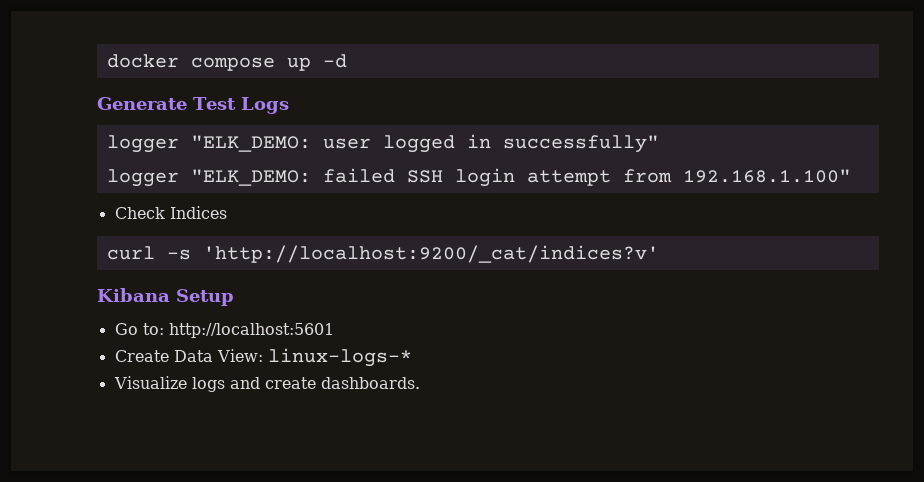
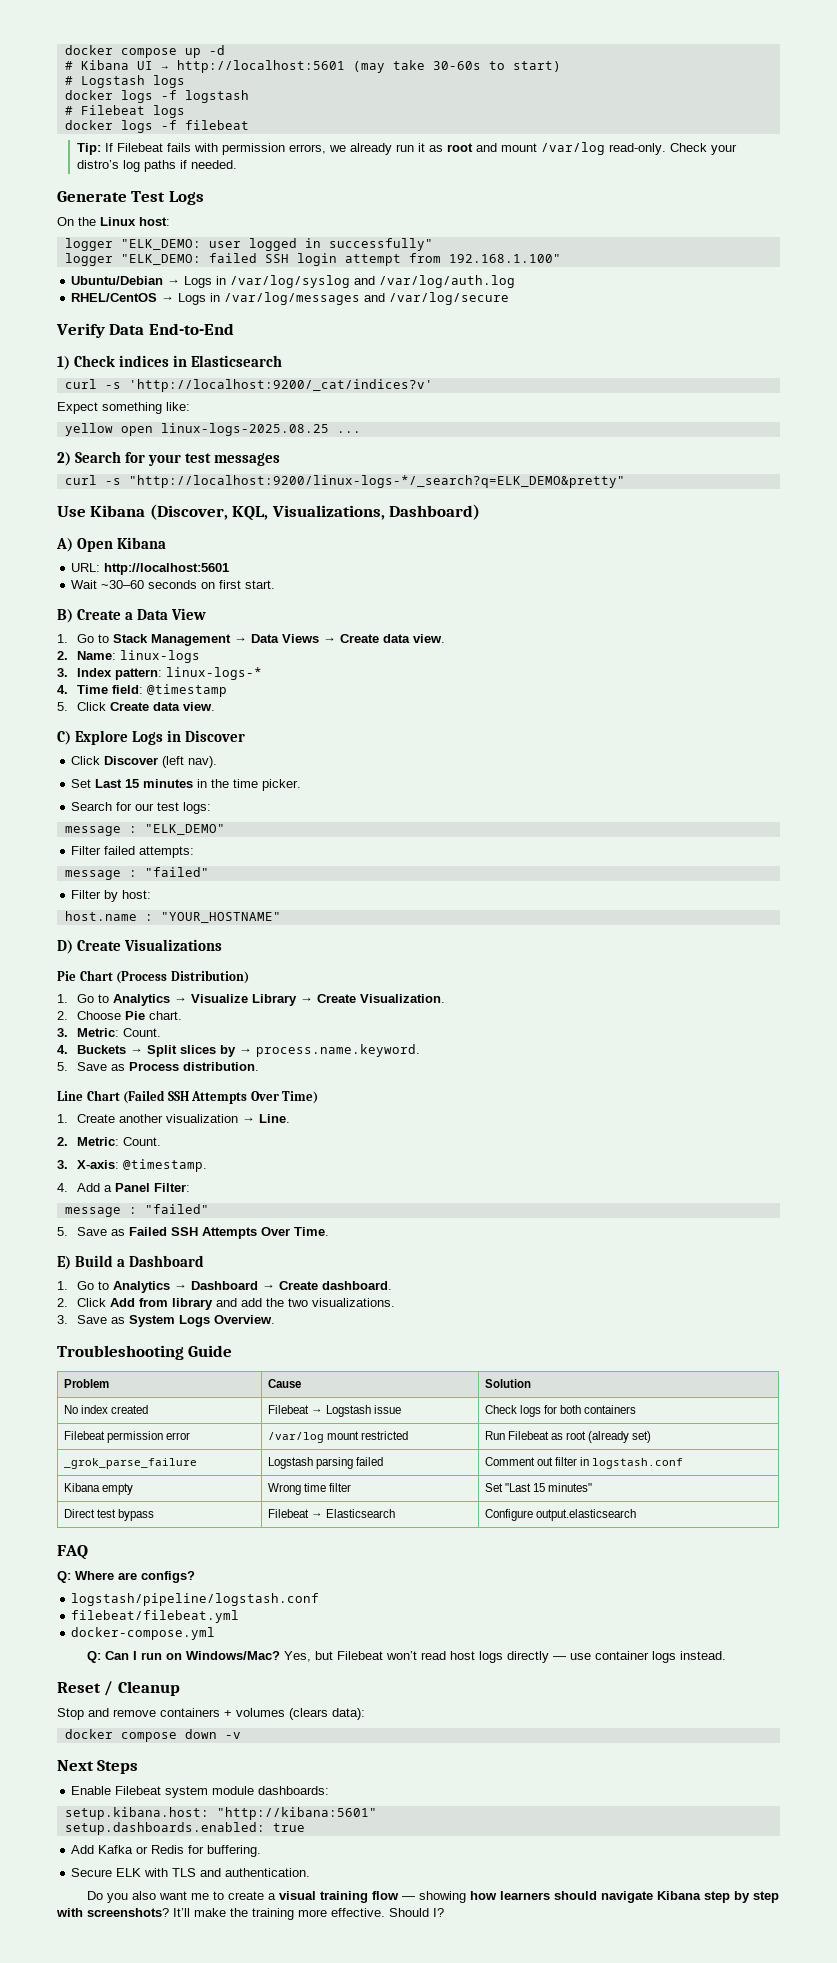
(347, 61) none -> [64,60,561,73] [64,75,185,88] [64,90,249,103] [64,105,185,118] [64,120,249,133] [76,142,737,155] [76,160,237,172] // # Kibana UI → http://localhost:5601 (may take 30-60s to start) // # Logstash logs // docker logs -f logstash // # Filebeat logs // docker logs -f filebeat // Tip: If Filebeat fails with permission errors, we already run it as root and mount /var/log read-only. Check your distro’s log paths if needed.
(289, 105) none -> [57,217,170,226] // On the Linux host:
[114,206,227,219] [106,245,659,263] [97,288,234,306] [114,323,334,338] [114,348,412,367] [113,376,420,392] Check Indices // curl -s 'http://localhost:9200/_cat/indices?v' // Kibana Setup // Go to: http://localhost:5601 // Create Data View: linux-logs-* // Visualize logs and create dashboards. -> [71,275,516,288] [71,292,510,305] [56,323,234,338] [57,355,283,370] [64,379,433,392] [57,402,190,414] [64,423,361,436] [57,451,281,466] [64,475,625,488] [57,504,481,521] [56,537,167,552] [71,563,230,575] [71,580,276,589] [57,608,207,623] [57,634,445,646] [57,650,200,663] [57,667,262,680] [57,684,227,697] [57,702,215,711] [57,730,246,745] [71,756,218,768] [71,779,302,791] [71,802,212,814] [64,824,225,836] [71,846,195,858] [64,867,209,880] [71,890,152,902] [64,911,281,923] [57,939,223,954] [57,970,249,984] [57,994,445,1006] [57,1011,182,1020] [57,1028,161,1037] [57,1044,420,1057] [57,1062,259,1071] [57,1090,319,1104] [57,1114,290,1123] [57,1137,161,1146] [57,1159,207,1172] [57,1183,190,1192] [64,1204,209,1217] [57,1227,329,1239] [57,1255,205,1270] [57,1281,392,1293] [57,1298,395,1310] [57,1315,275,1327] [57,1345,233,1360] [63,1379,109,1388] [267,1379,301,1388] [484,1379,531,1388] [63,1405,148,1414] [267,1405,401,1417] [484,1405,637,1417] [63,1431,190,1443] [267,1431,408,1443] [484,1431,652,1443] [63,1458,197,1469] [267,1457,383,1469] [484,1457,684,1469] [63,1483,133,1495] [267,1483,351,1495] [484,1483,592,1492] [63,1509,154,1521] [267,1509,395,1518] [484,1509,636,1521] [57,1545,88,1560] [57,1571,195,1583] [71,1593,320,1606] [71,1610,240,1623] [71,1627,216,1640] [86,1651,726,1663] [57,1681,180,1696] [57,1708,365,1720] [64,1729,241,1742] [57,1760,139,1774] [71,1786,330,1798] [64,1807,377,1820] [64,1822,305,1835] [71,1845,262,1857] [71,1868,311,1877] [86,1891,779,1903] [56,1908,444,1920] Ubuntu/Debian → Logs in /var/log/syslog and /var/log/auth.log // RHEL/CentOS → Logs in /var/log/messages and /var/log/secure // Verify Data End-to-End // 1) Check indices in Elasticsearch // curl -s 'http://localhost:9200/_cat/indices?v' // Expect something like: // yellow open linux-logs-2025.08.25 ... // 2) Search for your test messages // curl -s "http://localhost:9200/linux-logs-*/_search?q=ELK_DEMO&pretty" // Use Kibana (Discover, KQL, Visualizations, Dashboard) // A) Open Kibana // URL: http://localhost:5601 // Wait ~30–60 seconds on first start. // B) Create a Data View // 1. Go to Stack Management → Data Views → Create data view. // 2. Name: linux-logs // 3. Index pattern: linux-logs-* // 4. Time field: @timestamp // 5. Click Create data view. // C) Explore Logs in Discover // Click Discover (left nav). // Set Last 15 minutes in the time picker. // Search for our test logs: // message : "ELK_DEMO" // Filter failed attempts: // message : "failed" // Filter by host: // host.name : "YOUR_HOSTNAME" // D) Create Visualizations // Pie Chart (Process Distribution) // 1. Go to Analytics → Visualize Library → Create Visualization. // 2. Choose Pie chart. // 3. Metric: Count. // 4. Buckets → Split slices by → process.name.keyword. // 5. Save as Process distribution. // Line Chart (Failed SSH Attempts Over Time) // 1. Create another visualization → Line. // 2. Metric: Count. // 3. X-axis: @timestamp. // 4. Add a Panel Filter: // message : "failed" // 5. Save as Failed SSH Attempts Over Time. // E) Build a Dashboard // 1. Go to Analytics → Dashboard → Create dashboard. // 2. Click Add from library and add the two visualizations. // 3. Save as System Logs Overview. // Troubleshooting Guide // Problem | Cause | Solution // No index created | Filebeat → Logstash issue | Check logs for both containers // Filebeat permission error | /var/log mount restricted | Run Filebeat as root (already set) // _grok_parse_failure | Logstash parsing failed | Comment out filter in logstash.conf // Kibana empty | Wrong time filter | Set "Last 15 minutes" // Direct test bypass | Filebeat → Elasticsearch | Configure output.elasticsearch // FAQ // Q: Where are configs? // logstash/pipeline/logstash.conf // filebeat/filebeat.yml // docker-compose.yml // Q: Can I run on Windows/Mac? Yes, but Filebeat won’t read host logs directly — use container logs instead. // Reset / Cleanup // Stop and remove containers + volumes (clears data): // docker compose down -v // Next Steps // Enable Filebeat system module dashboards: // setup.kibana.host: "http://kibana:5601" // setup.dashboards.enabled: true // Add Kafka or Redis for buffering. // Secure ELK with TLS and authentication. // Do you also want me to create a visual training flow — showing how learners should navigate Kibana step by step with screenshots? It’ll make the training more effective. Should I?

